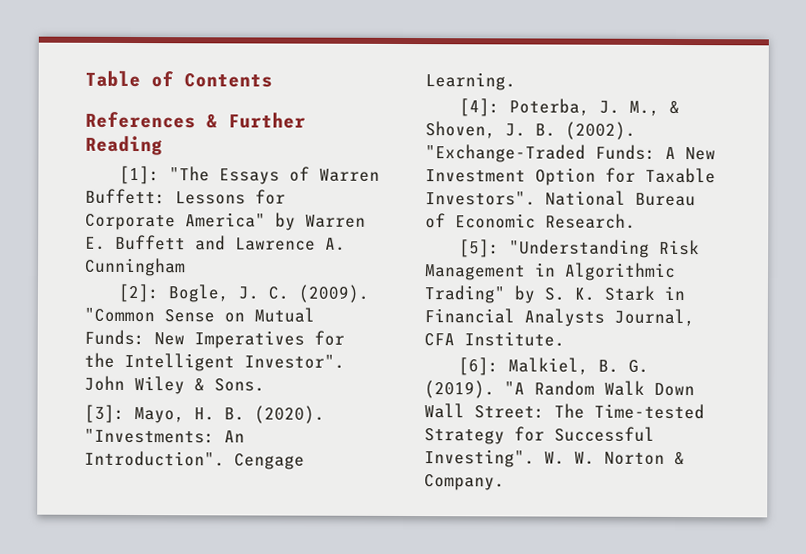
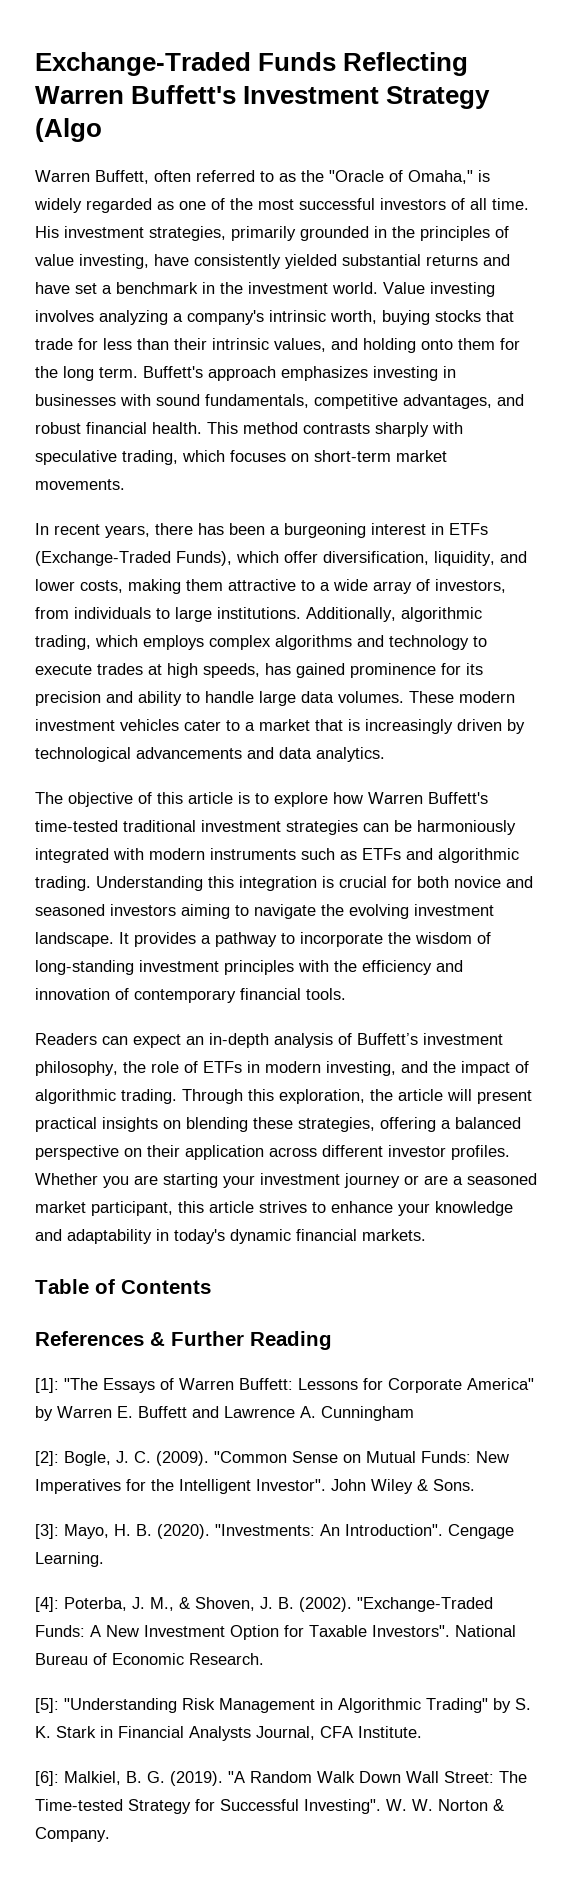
(85, 79) none -> [35,52,469,76] [35,85,491,109] [35,118,102,142] [35,170,490,184] [34,198,529,213] [35,226,509,241] [35,254,510,269] [35,282,495,297] [35,310,514,325] [35,338,520,353] [35,366,456,381] [35,394,524,409] [35,422,463,437] [35,450,447,465] [35,479,125,490] [35,523,488,538] [35,551,527,566] [35,579,506,594] [35,607,482,622] [35,635,487,650] [35,663,483,678] [35,691,515,706] [35,719,525,734] [35,747,385,762] [35,792,488,807] [35,820,516,835] [35,848,519,863] [35,876,533,891] [35,904,494,919] [35,932,491,947] [35,960,463,975] [35,988,346,1003] [35,1033,503,1048] [35,1061,529,1076] [35,1089,532,1104] [35,1117,521,1132] [35,1145,510,1160] [35,1173,537,1188] [35,1201,513,1216] [35,1229,426,1244] Exchange-Traded Funds Reflecting Warren Buffett's Investment Strategy (Algo // Warren Buffett, often referred to as the "Oracle of Omaha," is widely regarded as one of the most successful investors of all time. His investment strategies, primarily grounded in the principles of value investing, have consistently yielded substantial returns and have set a benchmark in the investment world. Value investing involves analyzing a company's intrinsic worth, buying stocks that trade for less than their intrinsic values, and holding onto them for the long term. Buffett's approach emphasizes investing in businesses with sound fundamentals, competitive advantages, and robust financial health. This method contrasts sharply with speculative trading, which focuses on short-term market movements. // In recent years, there has been a burgeoning interest in ETFs (Exchange-Traded Funds), which offer diversification, liquidity, and lower costs, making them attractive to a wide array of investors, from individuals to large institutions. Additionally, algorithmic trading, which employs complex algorithms and technology to execute trades at high speeds, has gained prominence for its precision and ability to handle large data volumes. These modern investment vehicles cater to a market that is increasingly driven by technological advancements and data analytics. // The objective of this article is to explore how Warren Buffett's time-tested traditional investment strategies can be harmoniously integrated with modern instruments such as ETFs and algorithmic trading. Understanding this integration is crucial for both novice and seasoned investors aiming to navigate the evolving investment landscape. It provides a pathway to incorporate the wisdom of long-standing investment principles with the efficiency and innovation of contemporary financial tools. // Readers can expect an in-depth analysis of Buffett’s investment philosophy, the role of ETFs in modern investing, and the impact of algorithmic trading. Through this exploration, the article will present practical insights on blending these strategies, offering a balanced perspective on their application across different investor profiles. Whether you are starting your investment journey or are a seasoned market participant, this article strives to enhance your knowledge and adaptability in today's dynamic financial markets. //

